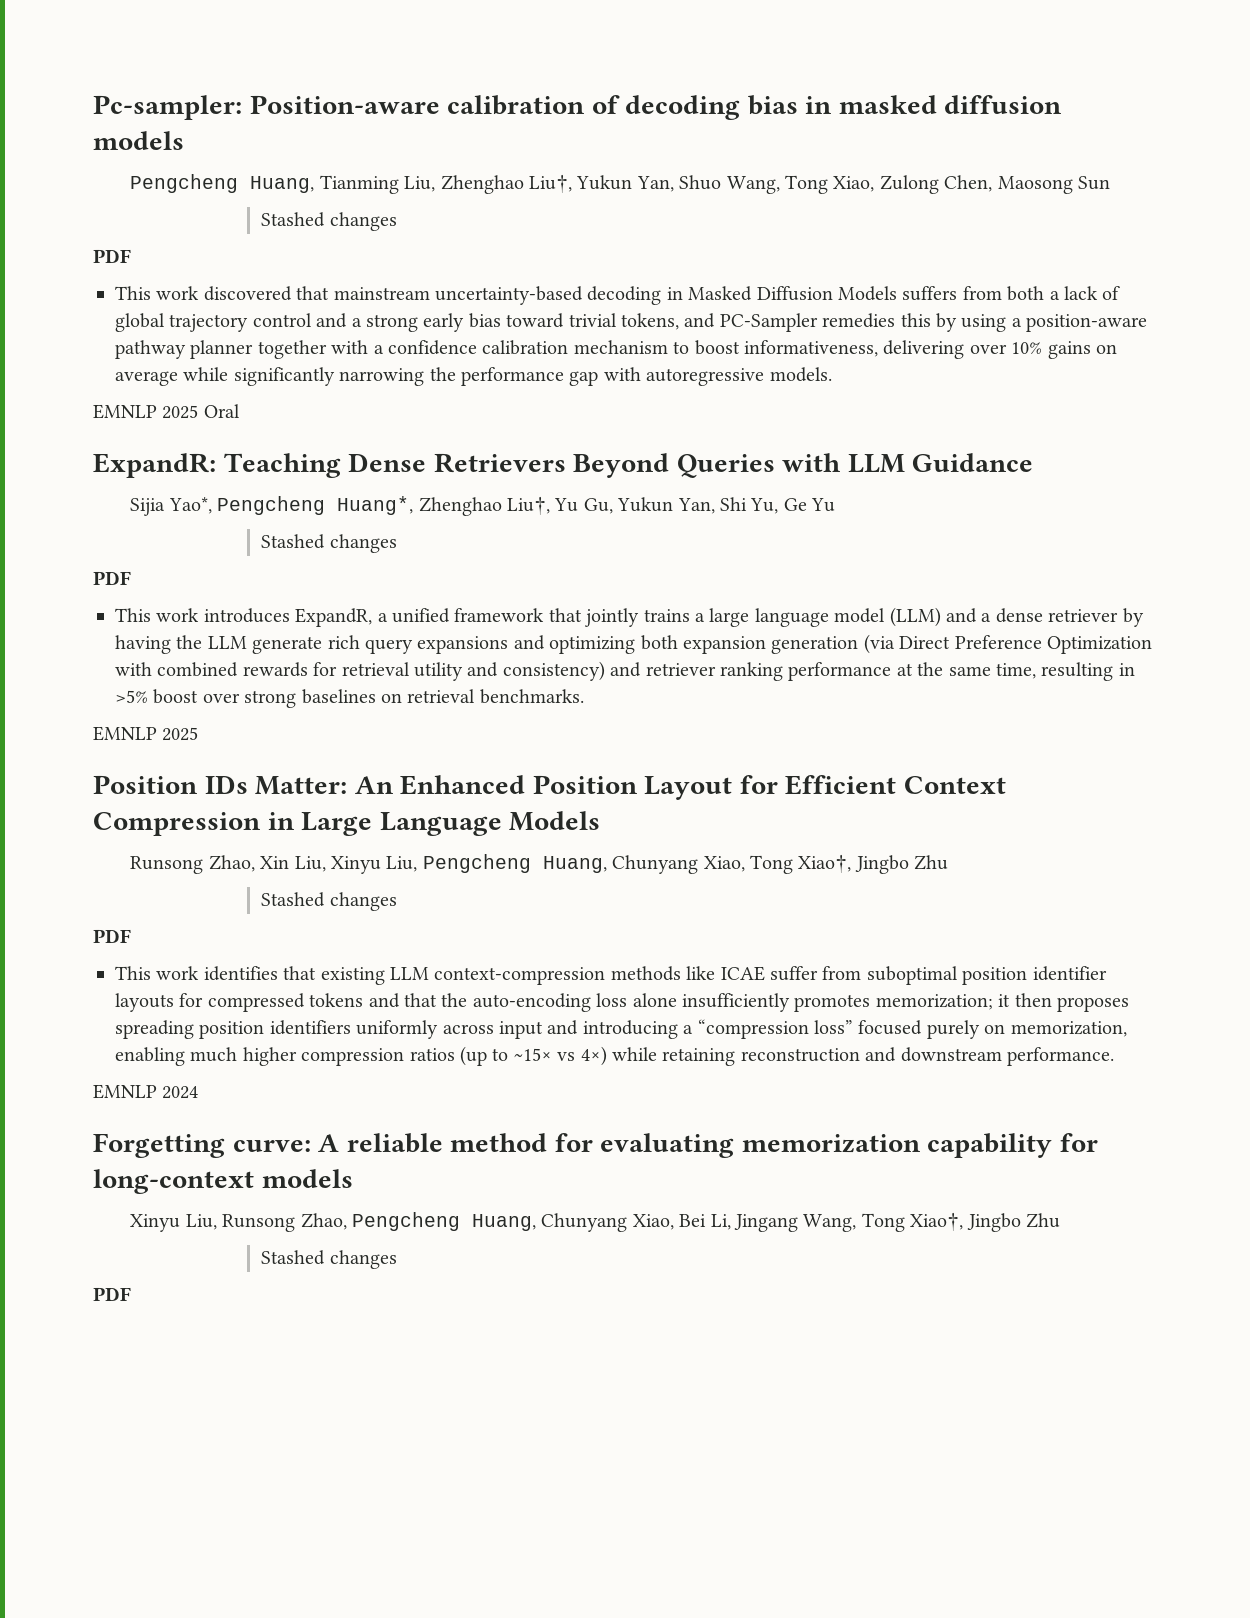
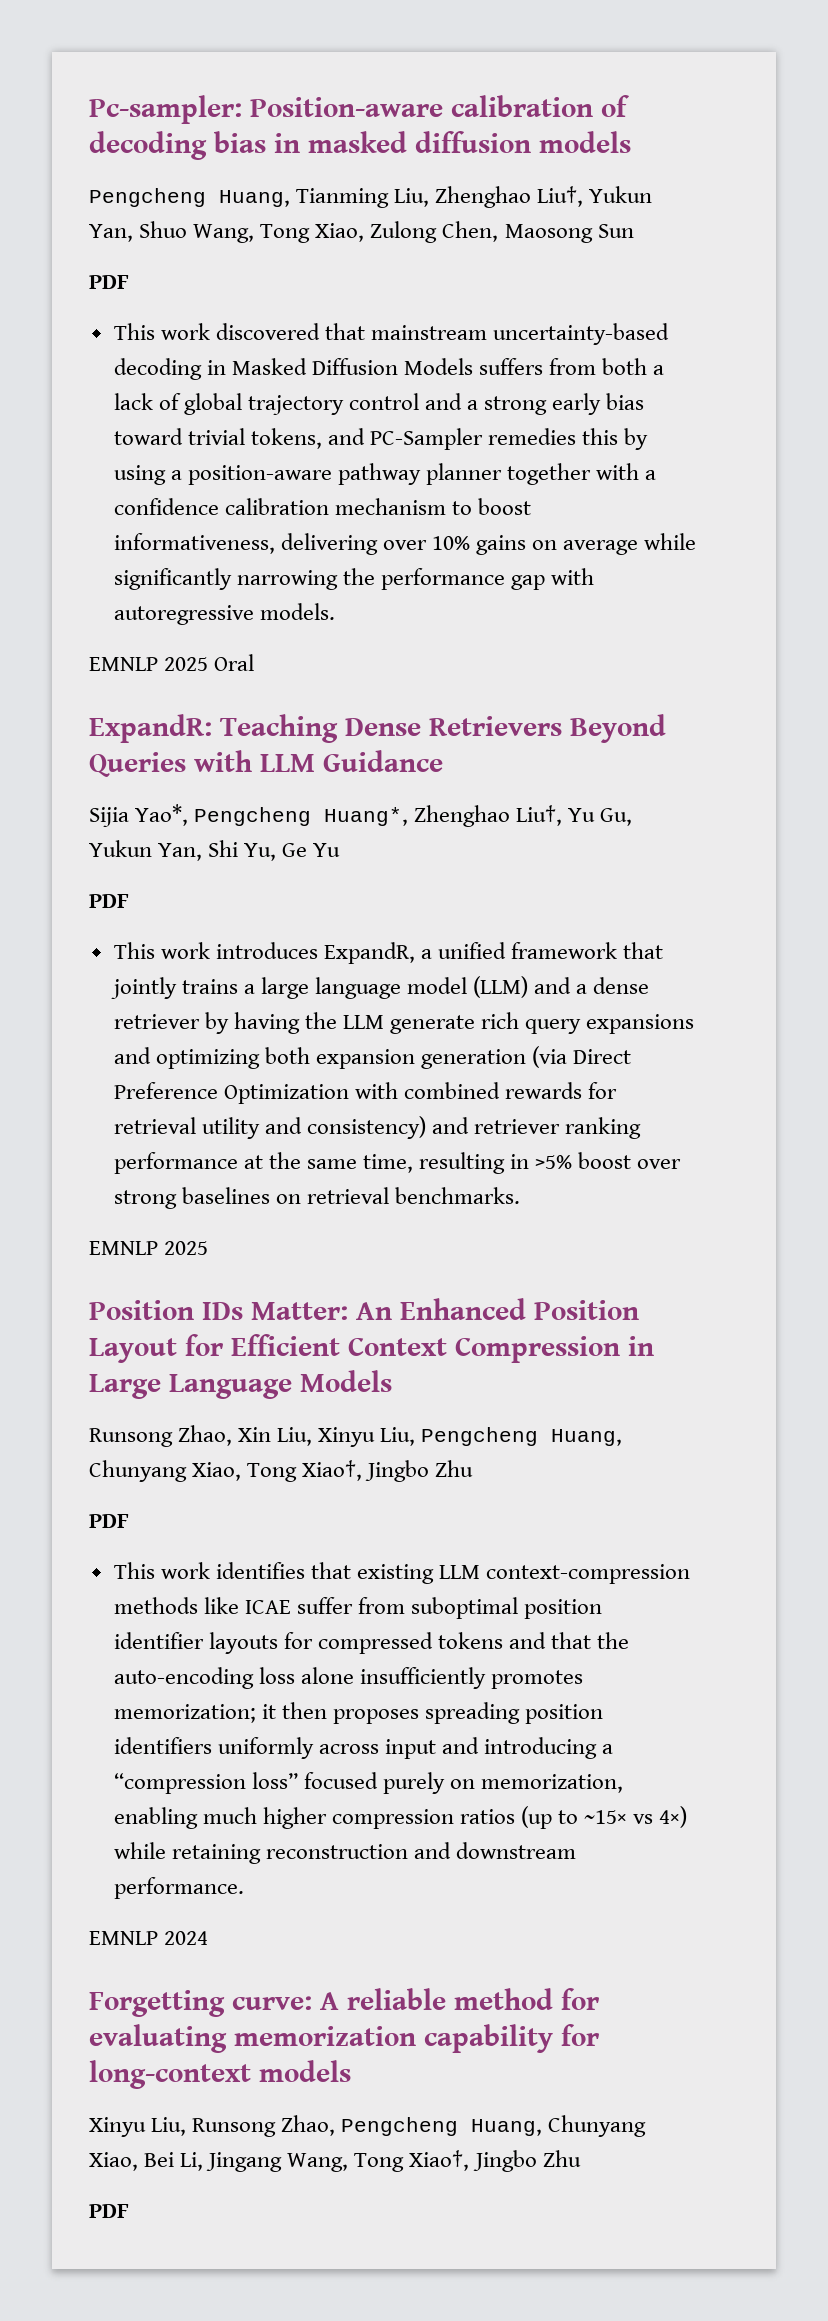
[261,212,397,231] // Stashed changes -> (634, 231) none
[261,534,397,553] // Stashed changes -> (341, 850) none
[261,892,397,911] // Stashed changes -> (474, 1468) none
[261,1250,397,1269] // Stashed changes -> (581, 2158) none

